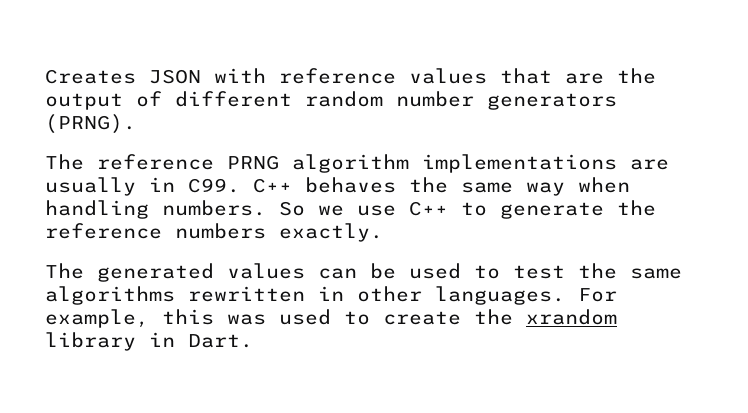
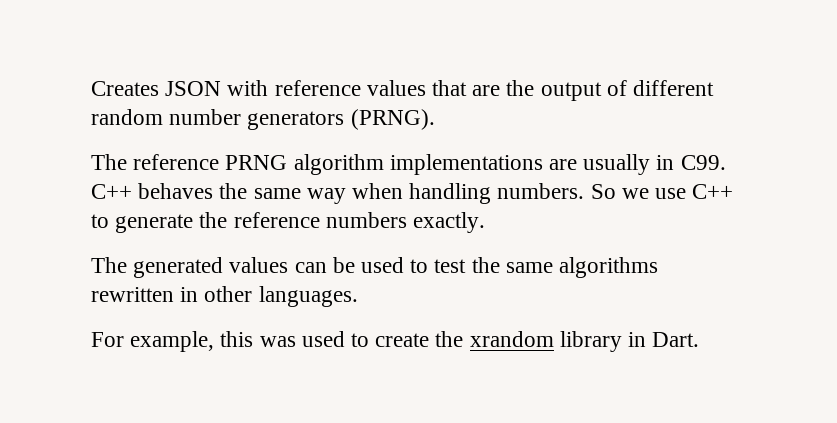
(565, 295) none -> (358, 296) //

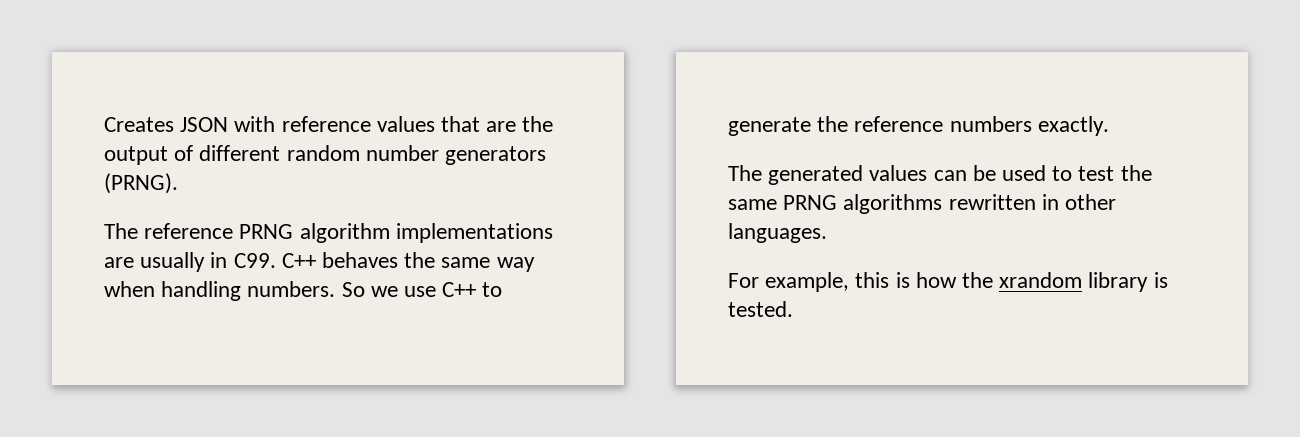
(553, 267) none -> [783,195,838,210] PRNG
[259,331,430,347] was used to create -> [895,272,957,288] is how
[628,332,700,347] in Dart. -> [1153,272,1168,288] [728,301,793,317] is tested.

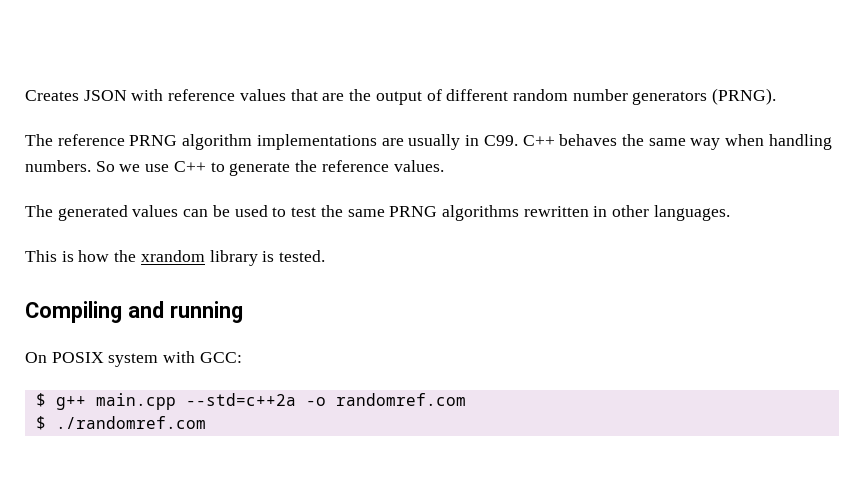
[949,116,1109,136] numbers exactly. -> [393,160,444,172] values.
[728,272,890,292] For example, this -> [25,250,57,262] This
(793, 309) none -> [25,301,243,323] [25,351,242,367] [35,393,466,410] [35,416,206,430] // Compiling and running // On POSIX system with GCC: // $ g++ main.cpp --std=c++2a -o randomref.com // $ ./randomref.com

